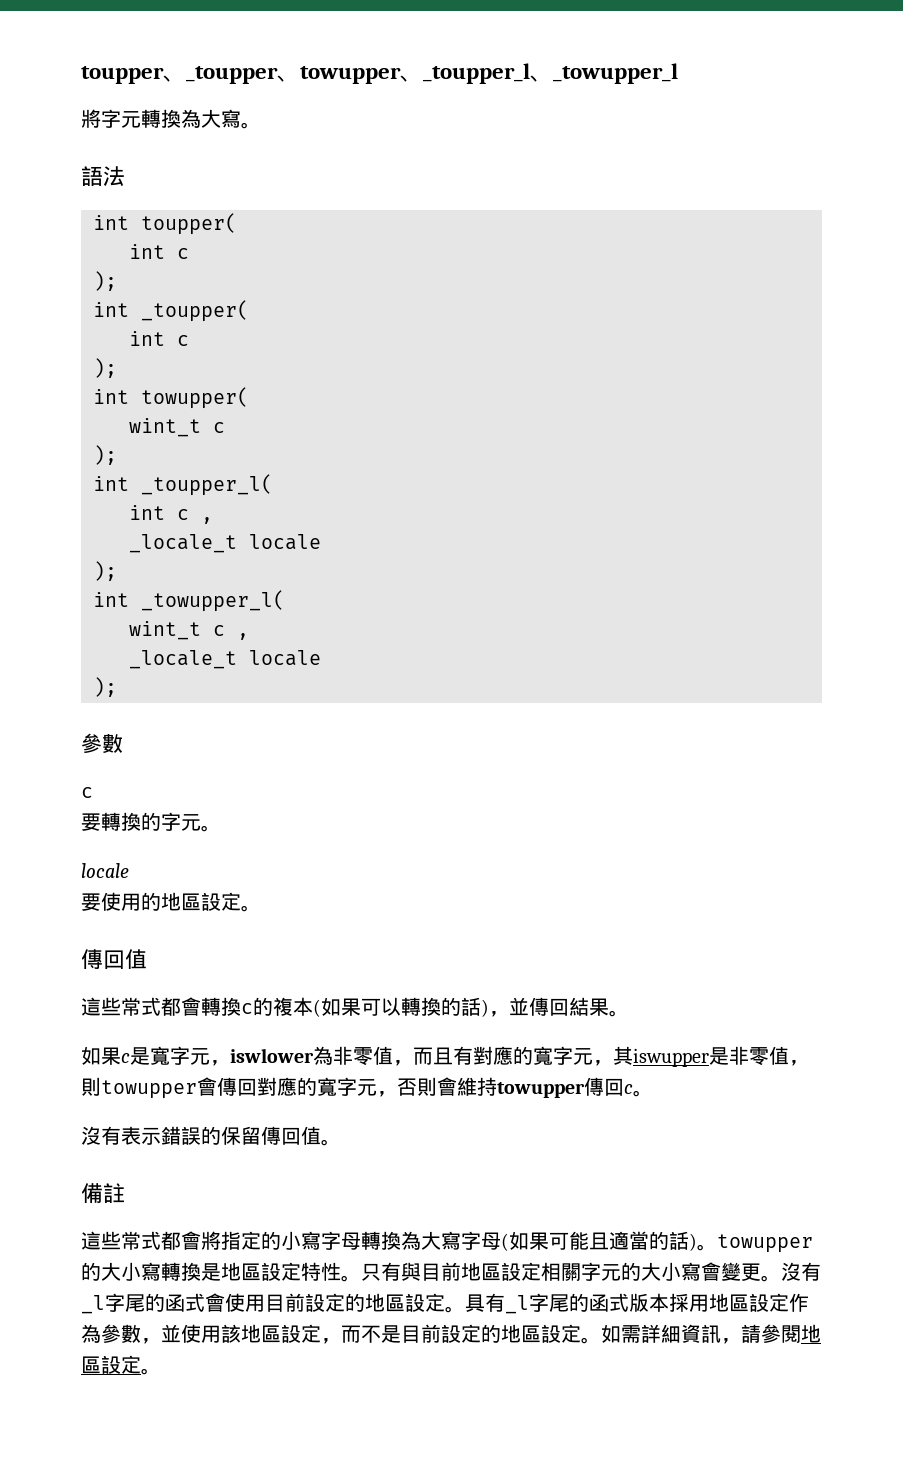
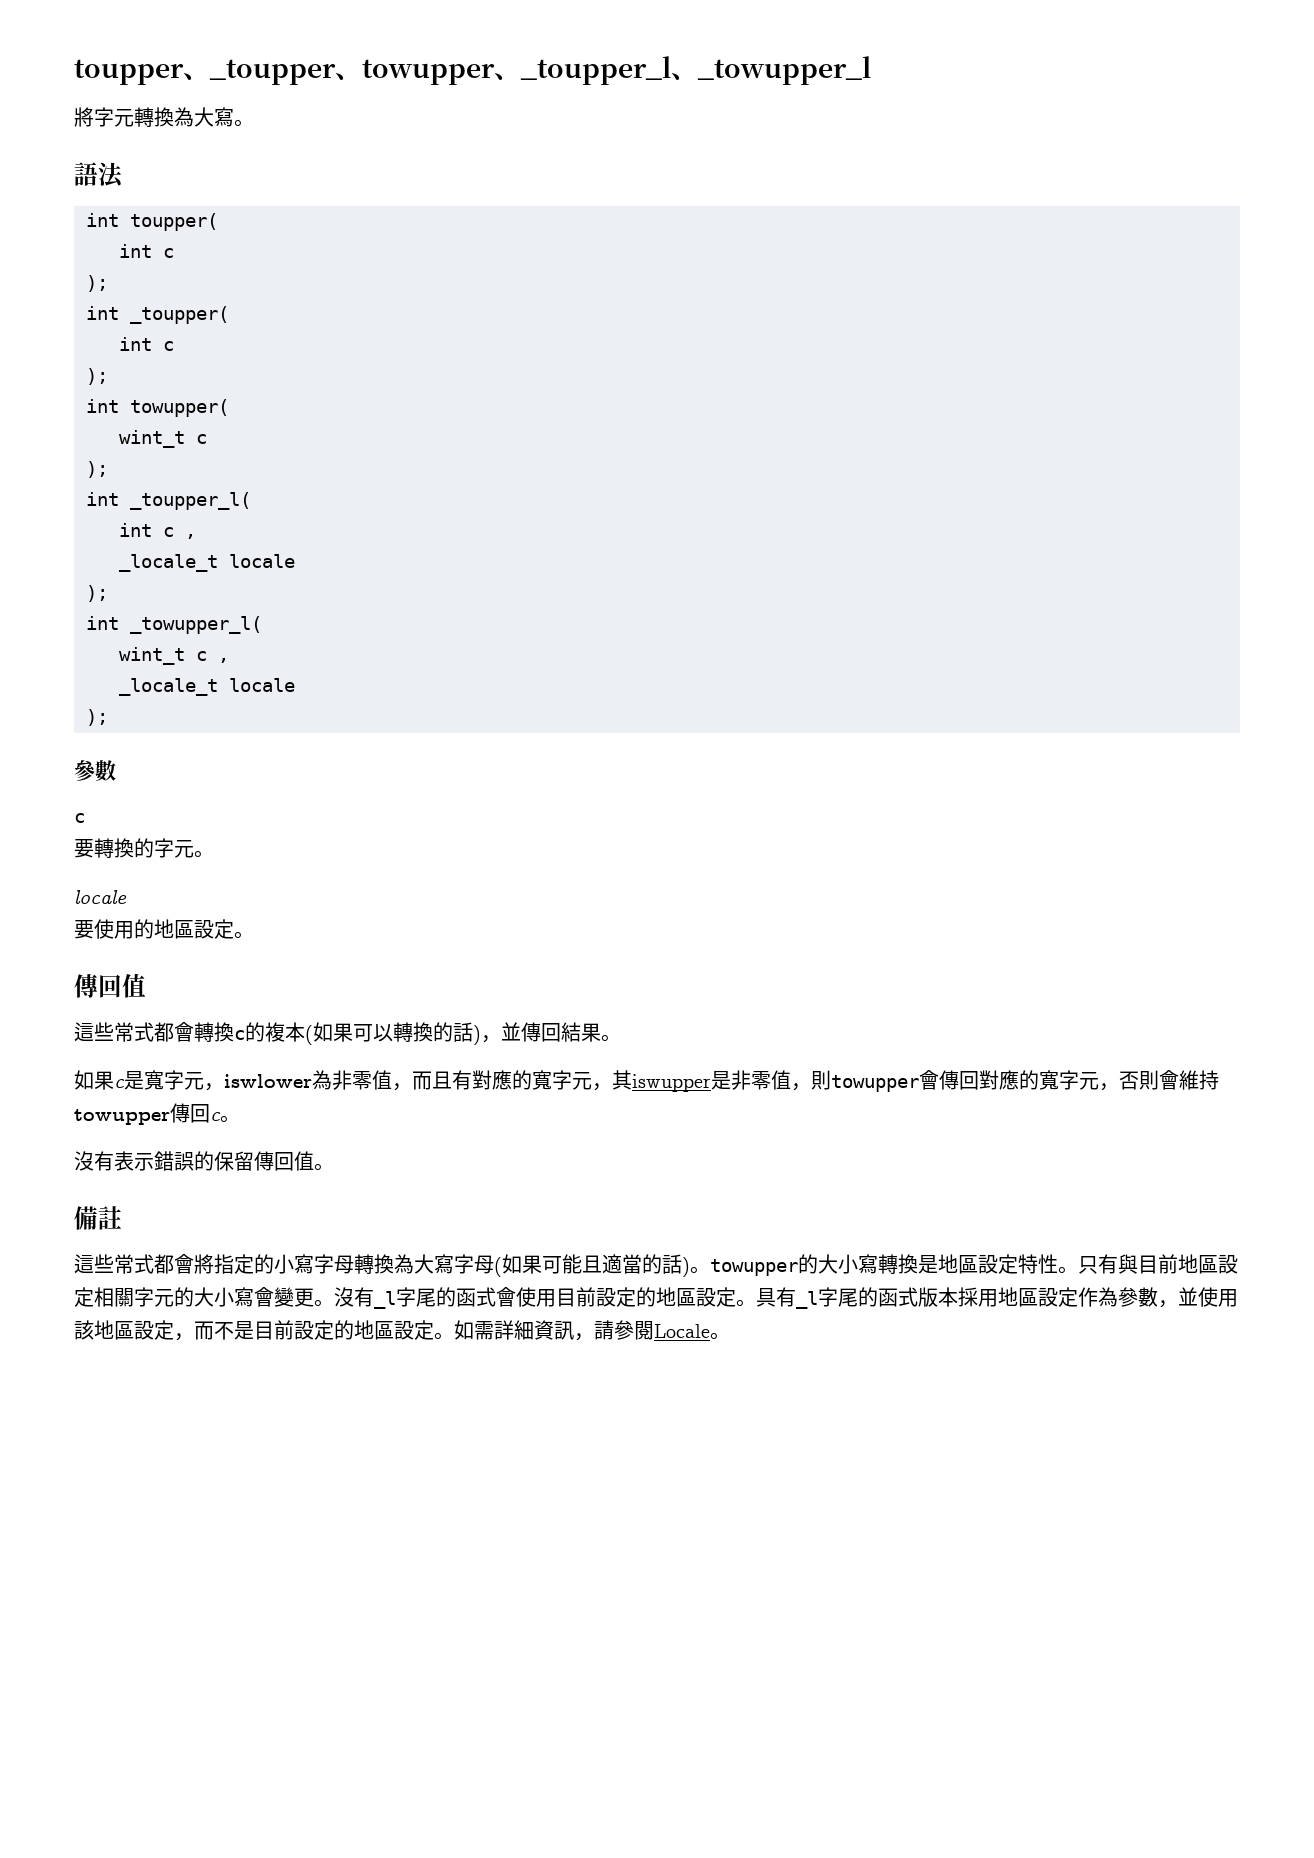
[801,1324,821,1343] [81,1355,141,1374] 地區設定 -> [654,1324,710,1338] Locale

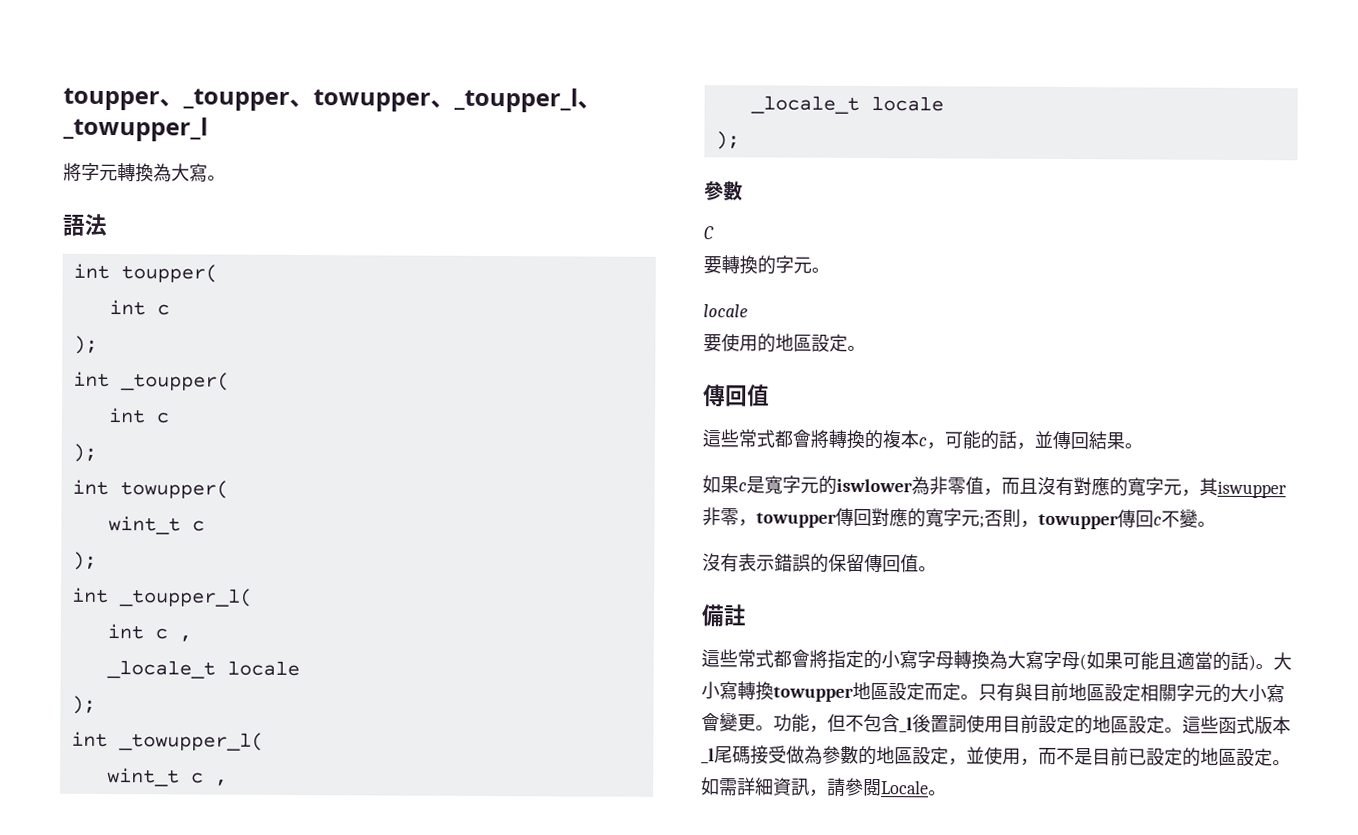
[74,813,85,823] c -> [703,226,715,240] C
[194,1022,481,1045] 轉換c的複本(如果可以轉換的話) -> [810,429,1017,450] 將轉換的複本c，可能的話
[204,1083,224,1091] ， -> [818,475,837,495] 的
(452, 1080) none -> [1037,476,1056,495] 沒
[711,1070,939,1092] 是非零值，則towupper會 -> [702,507,837,528] 非零，towupper
[1099,1070,1219,1091] ，否則會維持 -> [979,508,1039,528] ;否則，
(221, 1116) none -> [1161,508,1198,528] 不變
[710,1254,818,1276] towupper的 -> (1274, 667) none
[918,1254,1058,1274] 是地區設定特性 -> [773,681,961,702] towupper地區設定而定
[334,1287,516,1309] 沒有_l字尾的函式會 -> [773,713,967,734] 功能，但不包含_l後置詞
[756,1287,1238,1309] [74,1320,174,1340] 具有_l字尾的函式版本採用地區設定作為參數，並使用該地區設定 -> [1182,715,1291,735] [701,745,1021,766] 這些函式版本_l尾碼接受做為參數的地區設定，並使用
(294, 1330) none -> [1128,748,1147,766] 已

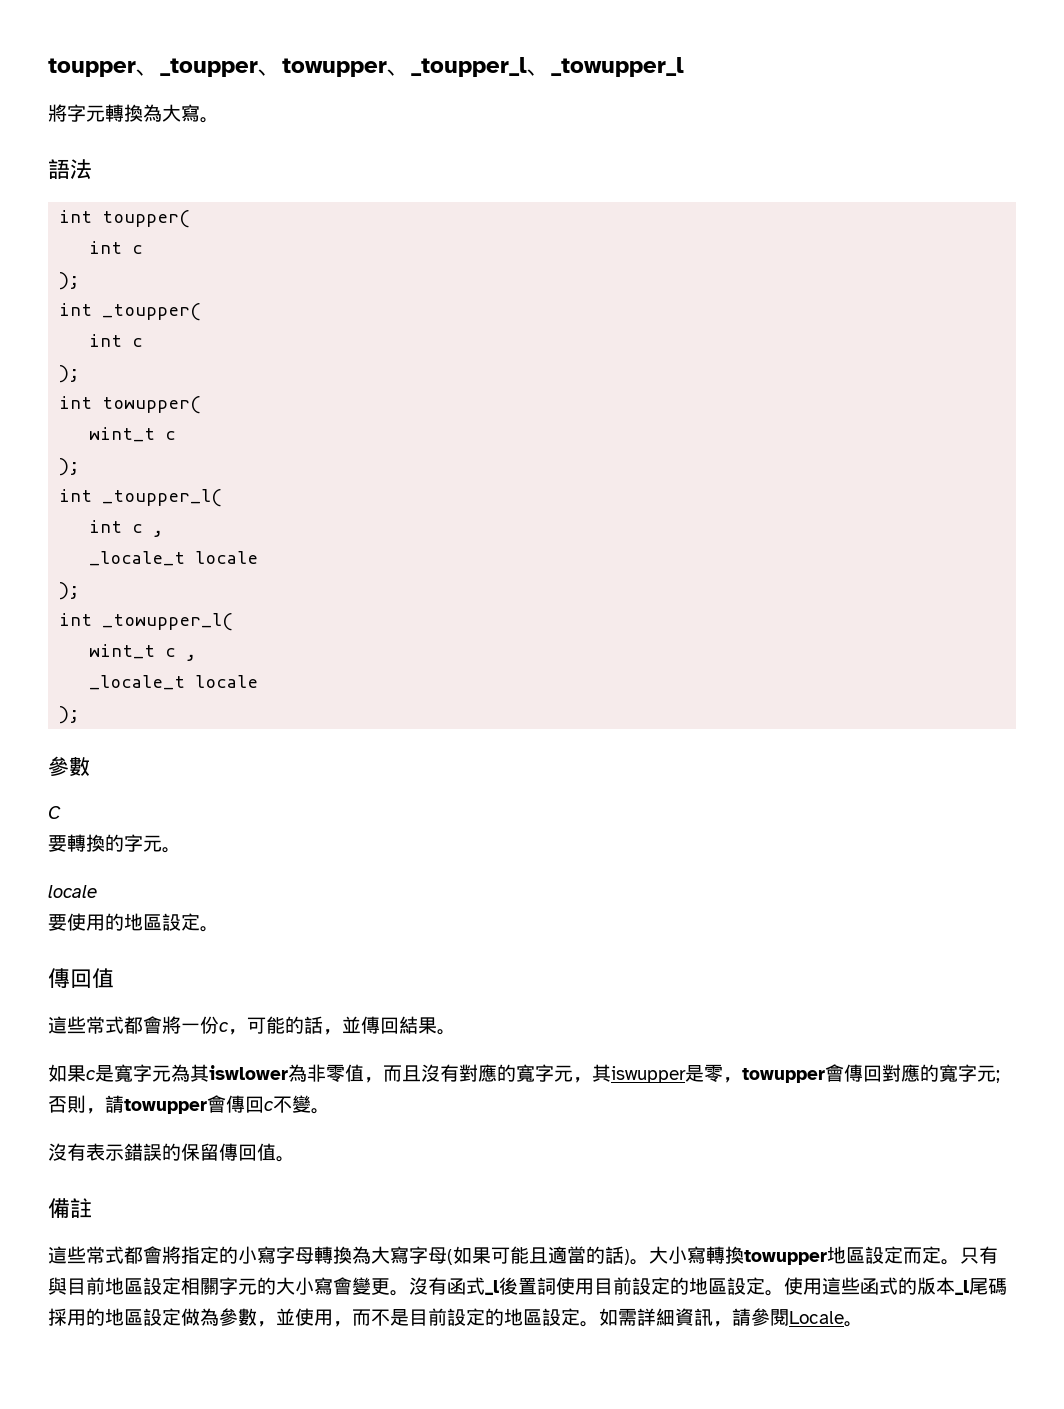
[828,429,919,450] 轉換的複本 -> [181,1016,219,1034] 一份
[818,475,837,495] 的 -> [171,1064,209,1082] 為其
[702,507,721,526] 非 -> [685,1065,704,1082] 是
(837, 520) none -> [825,1064,844,1082] 會
[1038,513,1119,530] towupper -> [105,1095,226,1114] 請towupper會
[773,713,900,733] 功能，但不包含 -> [409,1277,485,1295] 沒有函式
(1183, 730) none -> [784,1277,822,1295] 使用
(1255, 725) none -> [898,1277,917,1295] 的
[750,745,949,766] 接受做為參數的地區設定 -> [48,1308,257,1326] 採用的地區設定做為參數
[1128,748,1147,766] 已 -> (447, 1317) none

